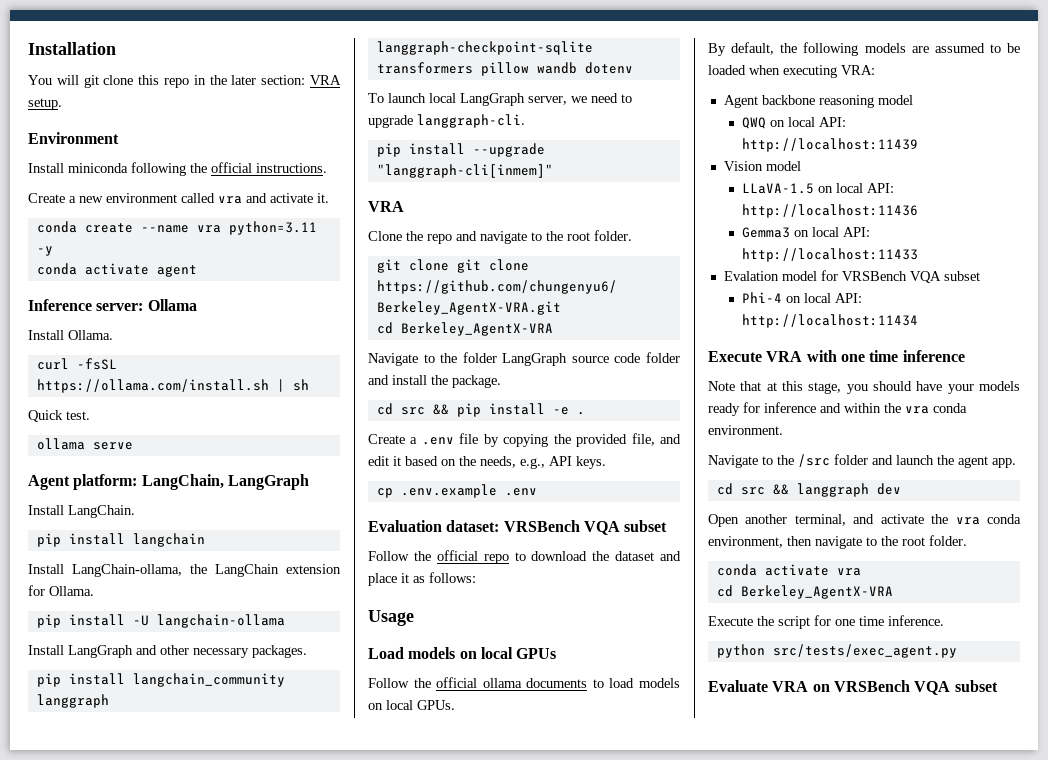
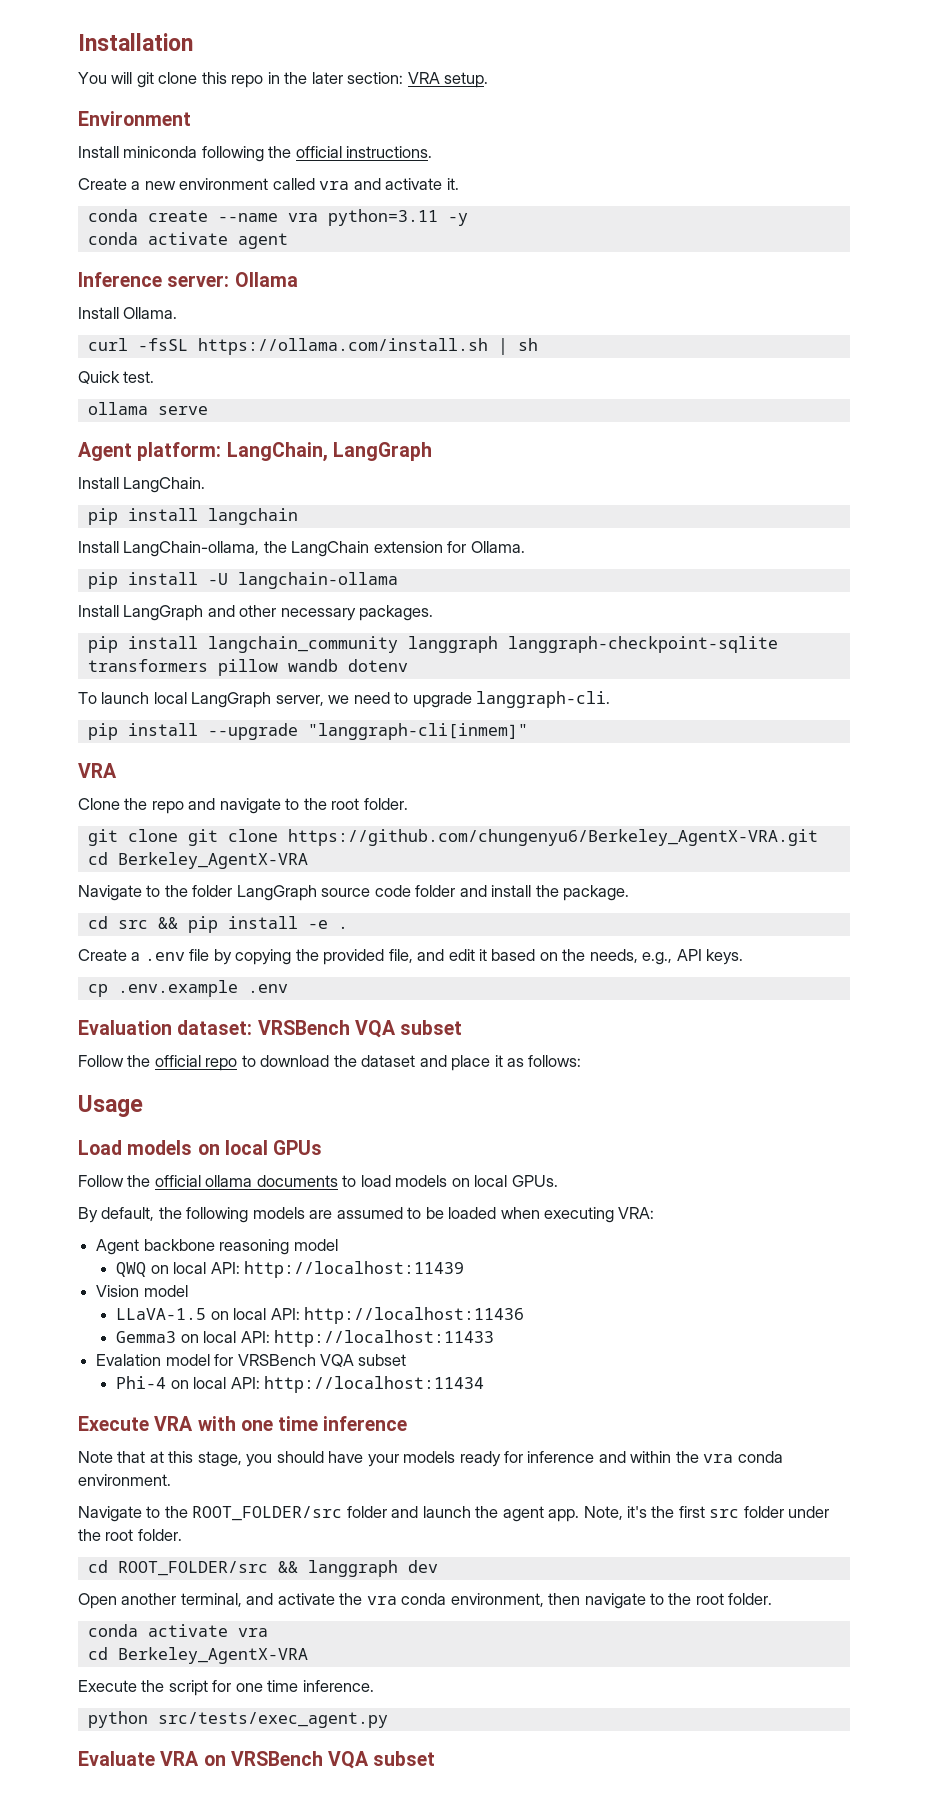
[798,454,830,467] /src -> [192,1506,343,1521] ROOT_FOLDER/src
[716,483,765,495] // cd src -> [583,1506,830,1520] [78,1529,182,1541] [87,1560,268,1576] Note, it's the first src folder under the root folder. // cd ROOT_FOLDER/src

